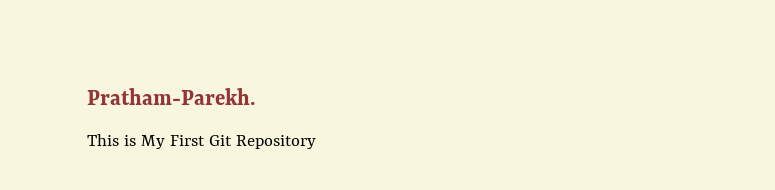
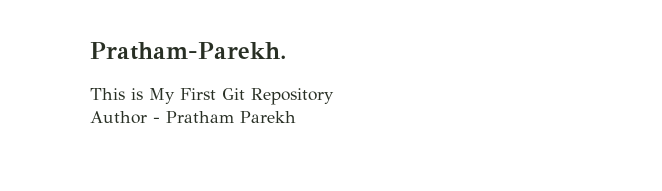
(316, 142) none -> [90,111,296,124] // Author - Pratham Parekh

